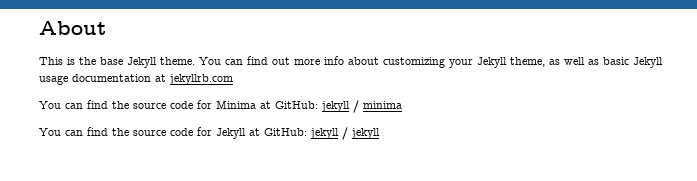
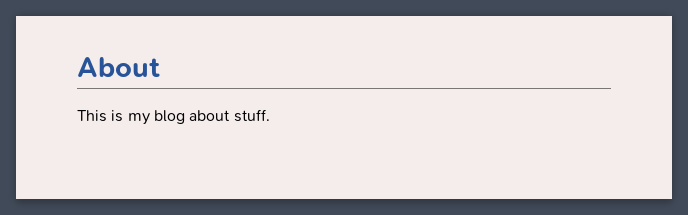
[79,56,663,68] [39,74,233,85] [39,100,402,113] [39,127,380,140] the base Jekyll theme. You can find out more info about customizing your Jekyll theme, as well as basic Jekyll usage documentation at jekyllrb.com // You can find the source code for Minima at GitHub: jekyll / minima // You can find the source code for Jekyll at GitHub: jekyll / jekyll -> [127,109,270,125] my blog about stuff.

